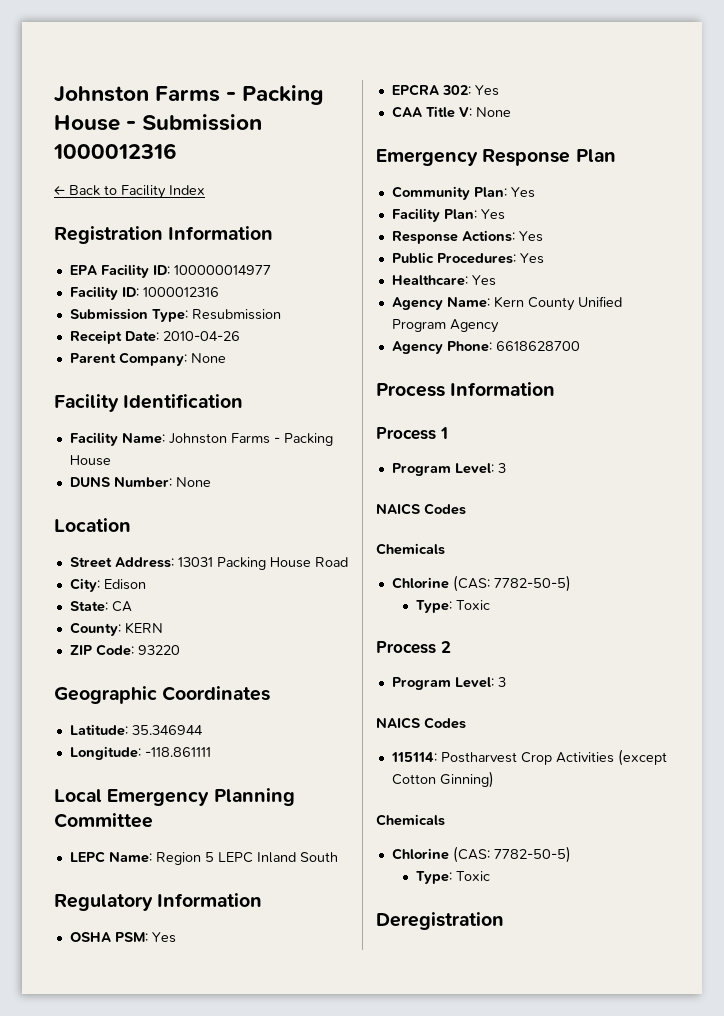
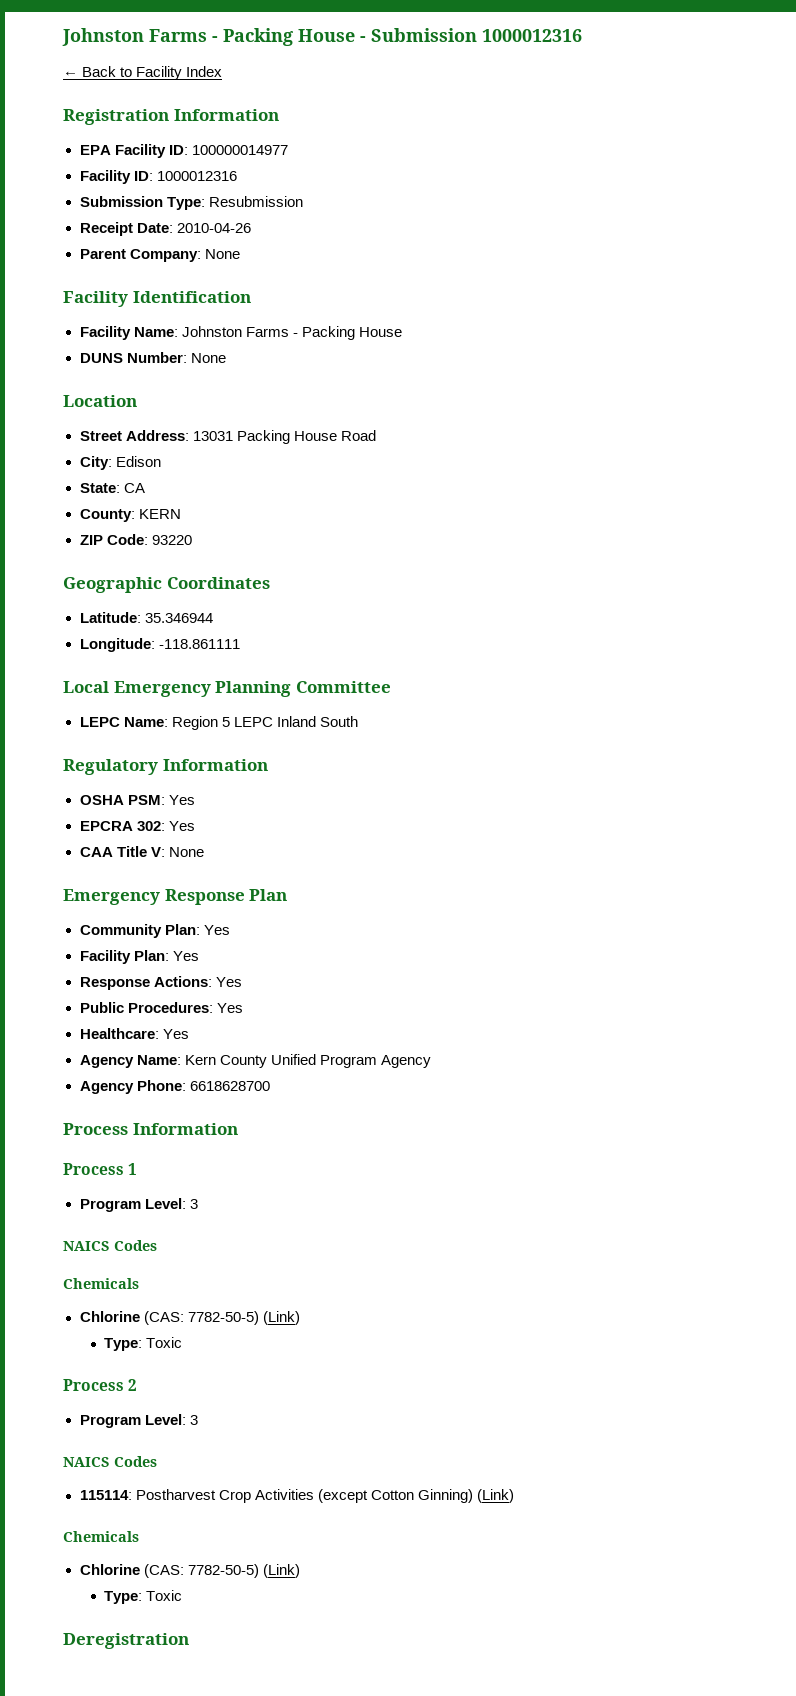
(571, 583) none -> [262,1311,300,1325] (Link)
[376,814,445,826] [391,846,571,863] // Chemicals // Chlorine (CAS: 7782-50-5) -> [476,1489,514,1503] [63,1531,139,1542] [79,1564,300,1578] (Link) // Chemicals // Chlorine (CAS: 7782-50-5) (Link)

